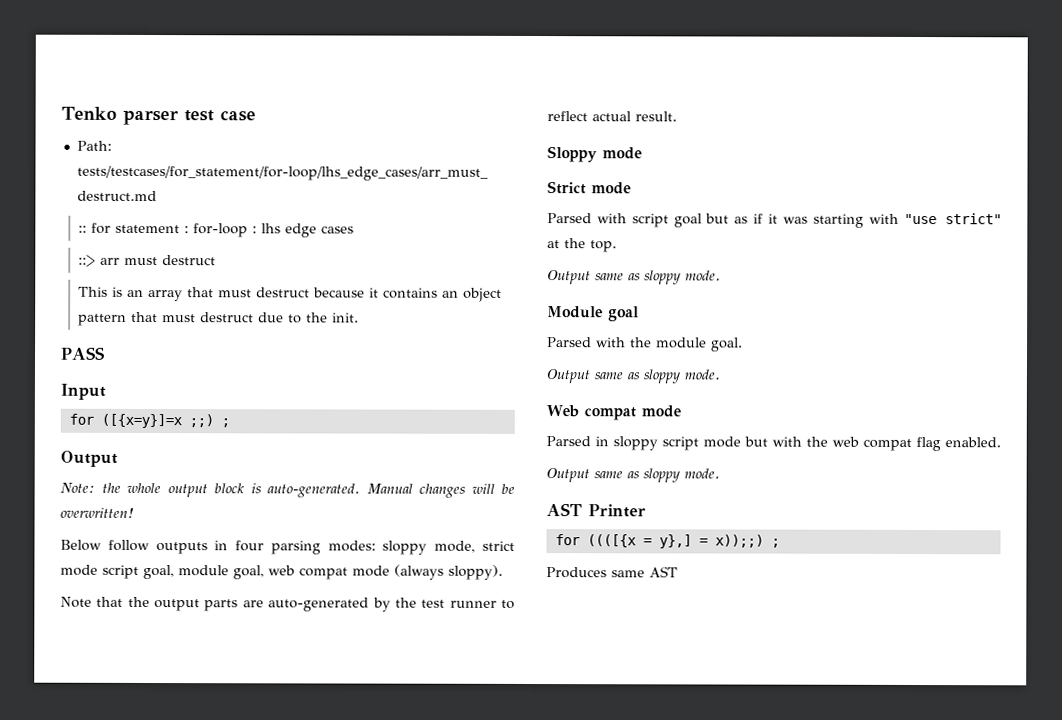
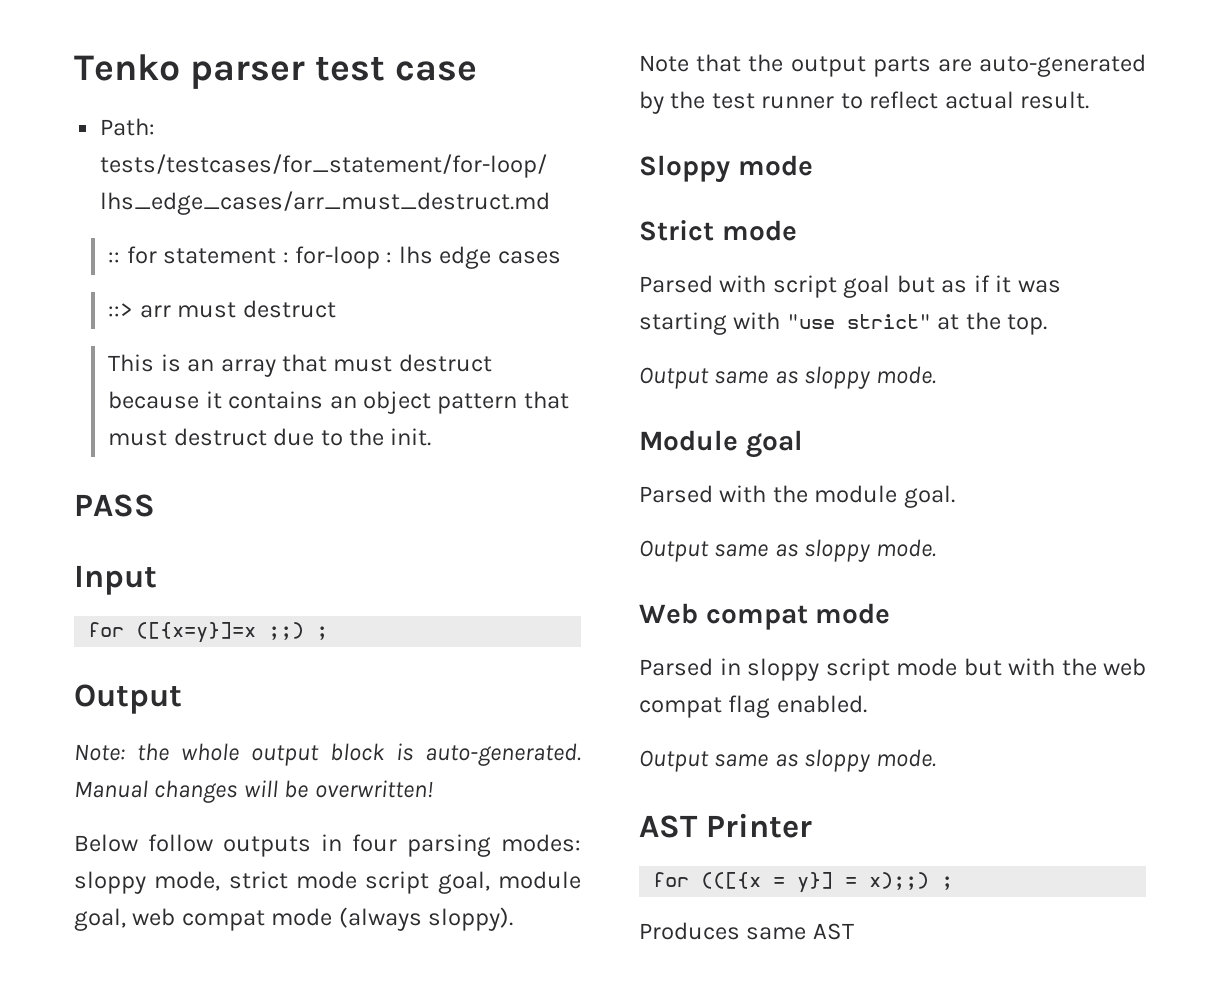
[586,534,764,549] ((([{x = y},] = x));;) -> [701,872,930,893] (([{x = y}] = x);;)

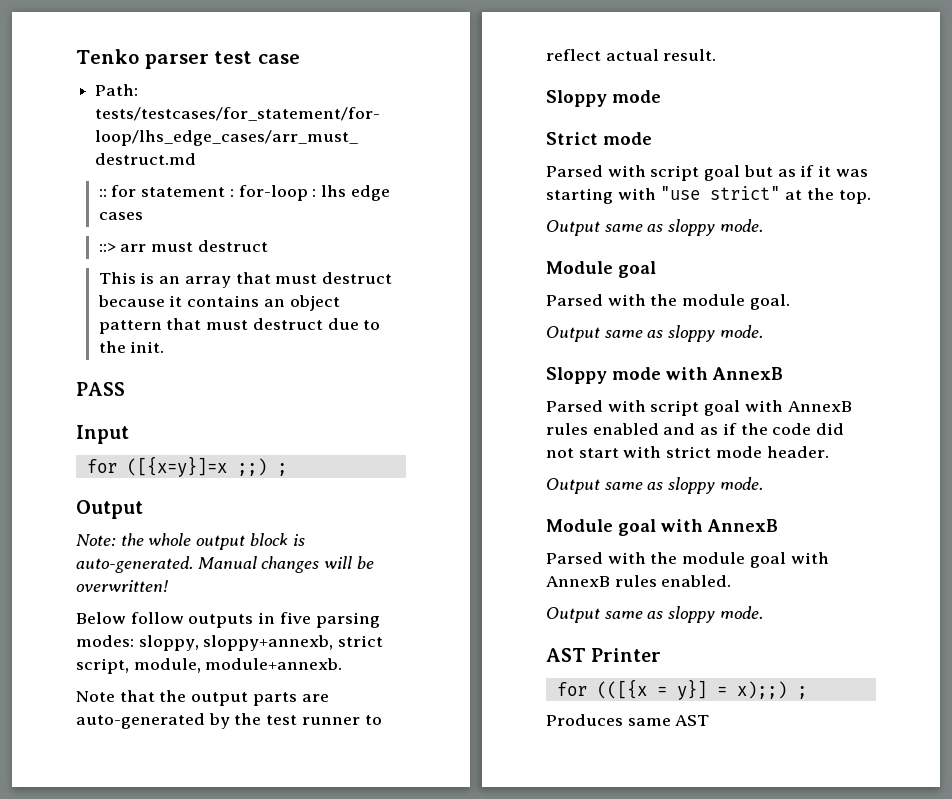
[352,834,397,852] four -> [279,612,311,624] five
[74,871,581,894] [74,907,514,931] sloppy mode, strict mode script goal, module goal, web compat mode (always sloppy). -> [138,635,384,651] [76,658,343,674] sloppy, sloppy+annexb, strict script, module, module+annexb.
[639,603,891,630] [639,658,1146,681] [639,695,771,718] Web compat mode // Parsed in sloppy script mode but with the web compat flag -> [546,367,783,384] [546,400,852,416] [546,423,845,435] [546,446,829,458] [546,477,763,494] [546,519,778,536] [546,552,829,568] [546,575,657,587] Sloppy mode with AnnexB // Parsed with script goal with AnnexB rules enabled and as if the code did not start with strict mode header. // Output same as sloppy mode. // Module goal with AnnexB // Parsed with the module goal with AnnexB rules

